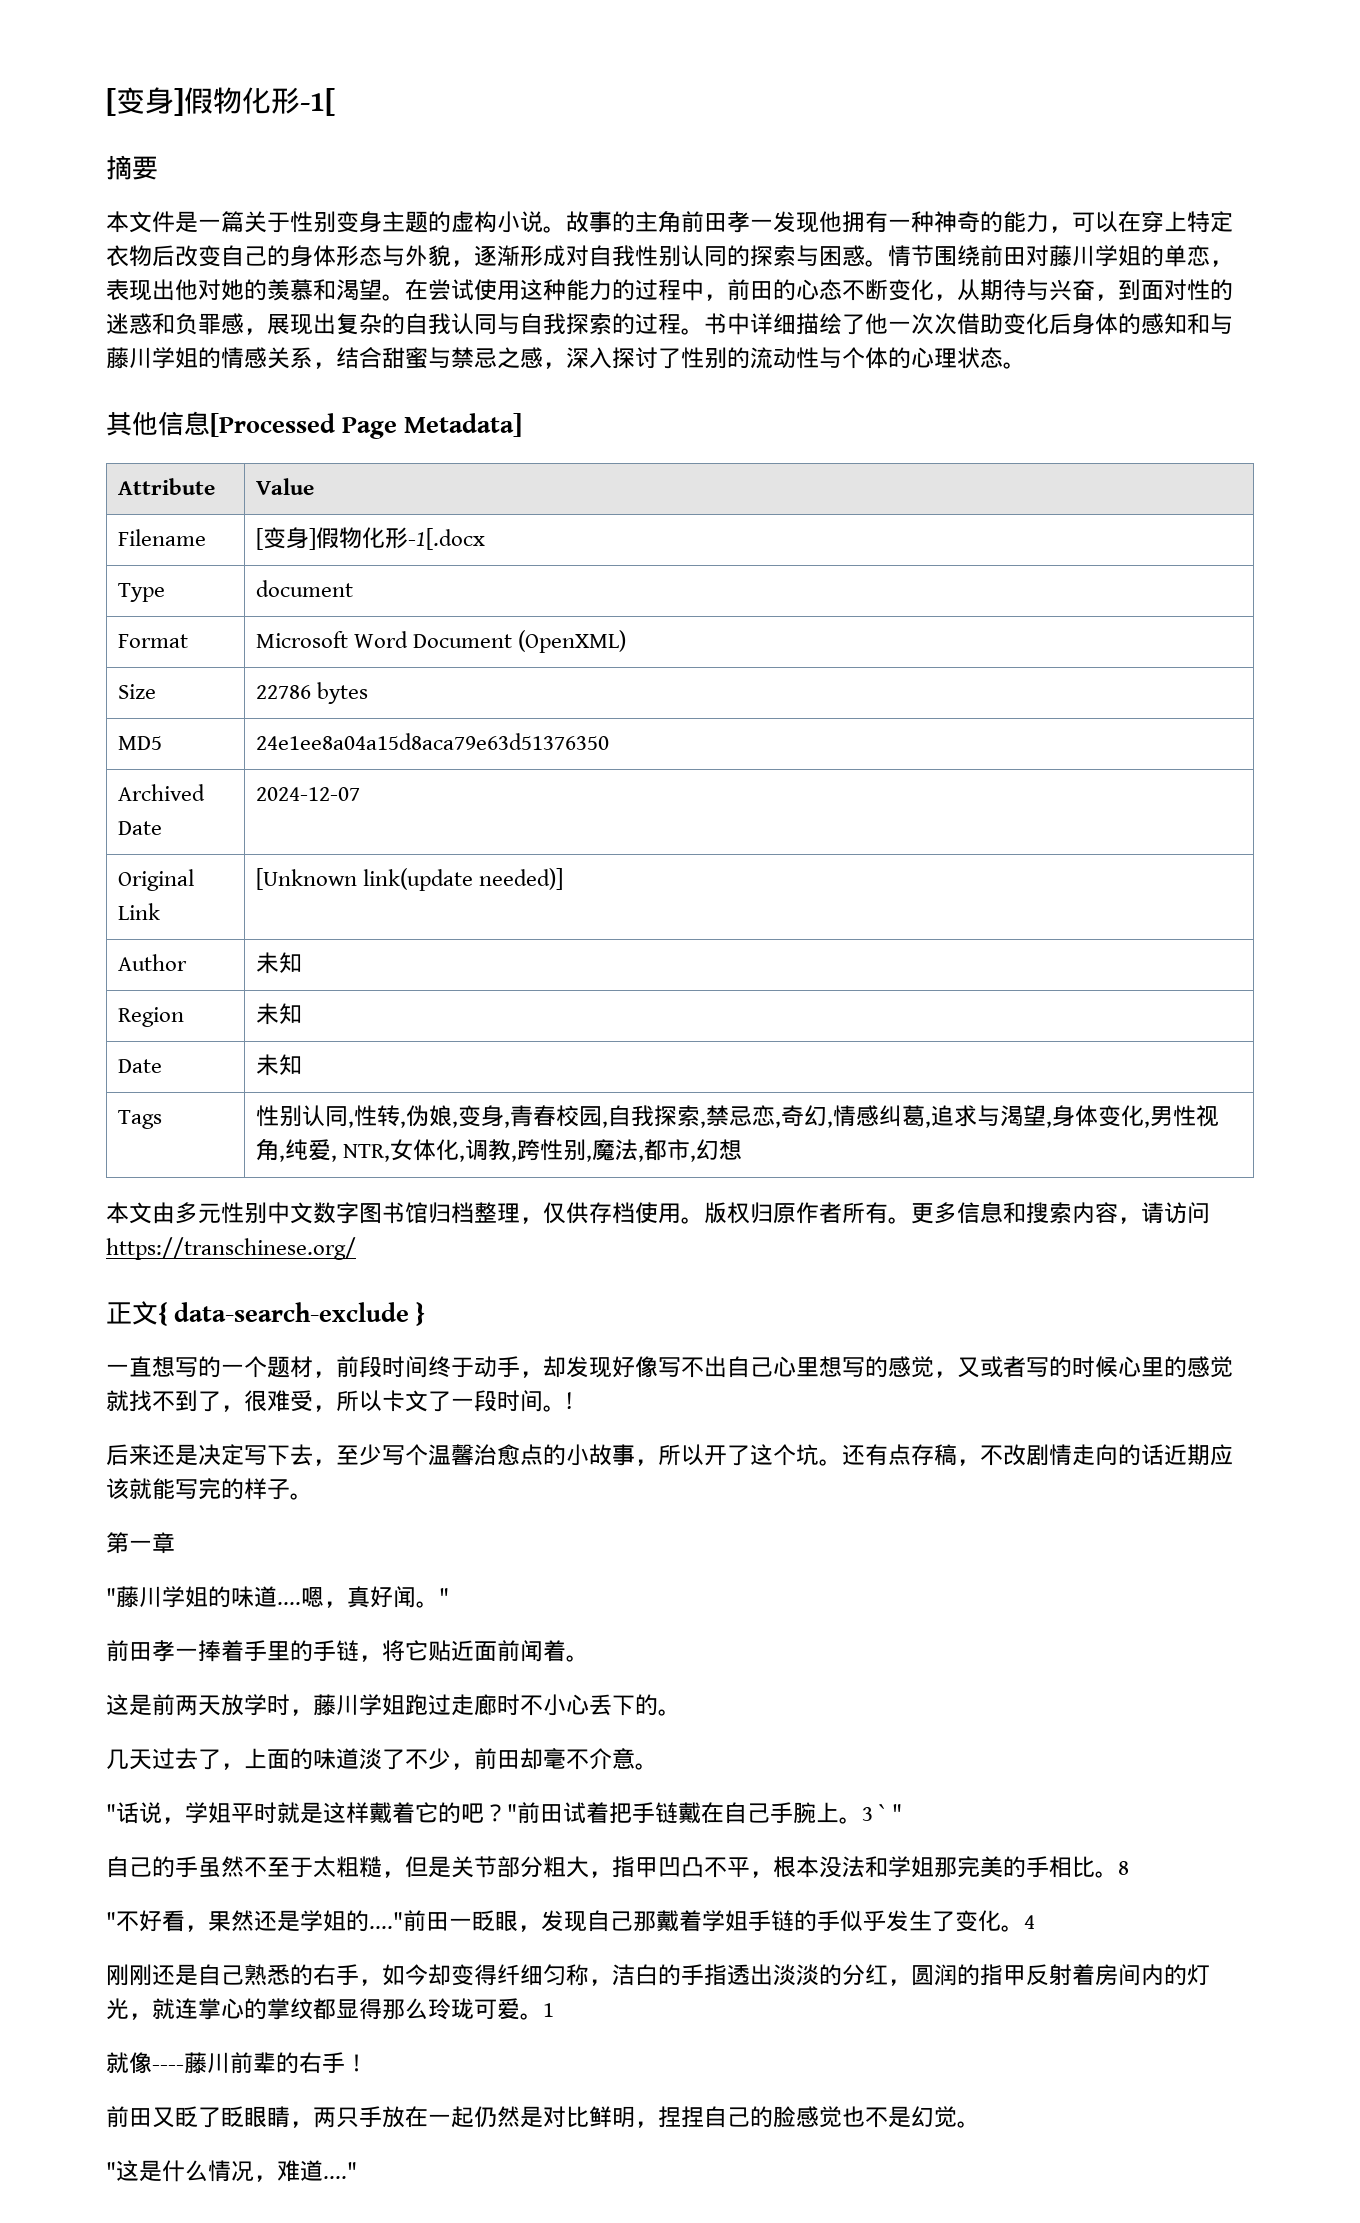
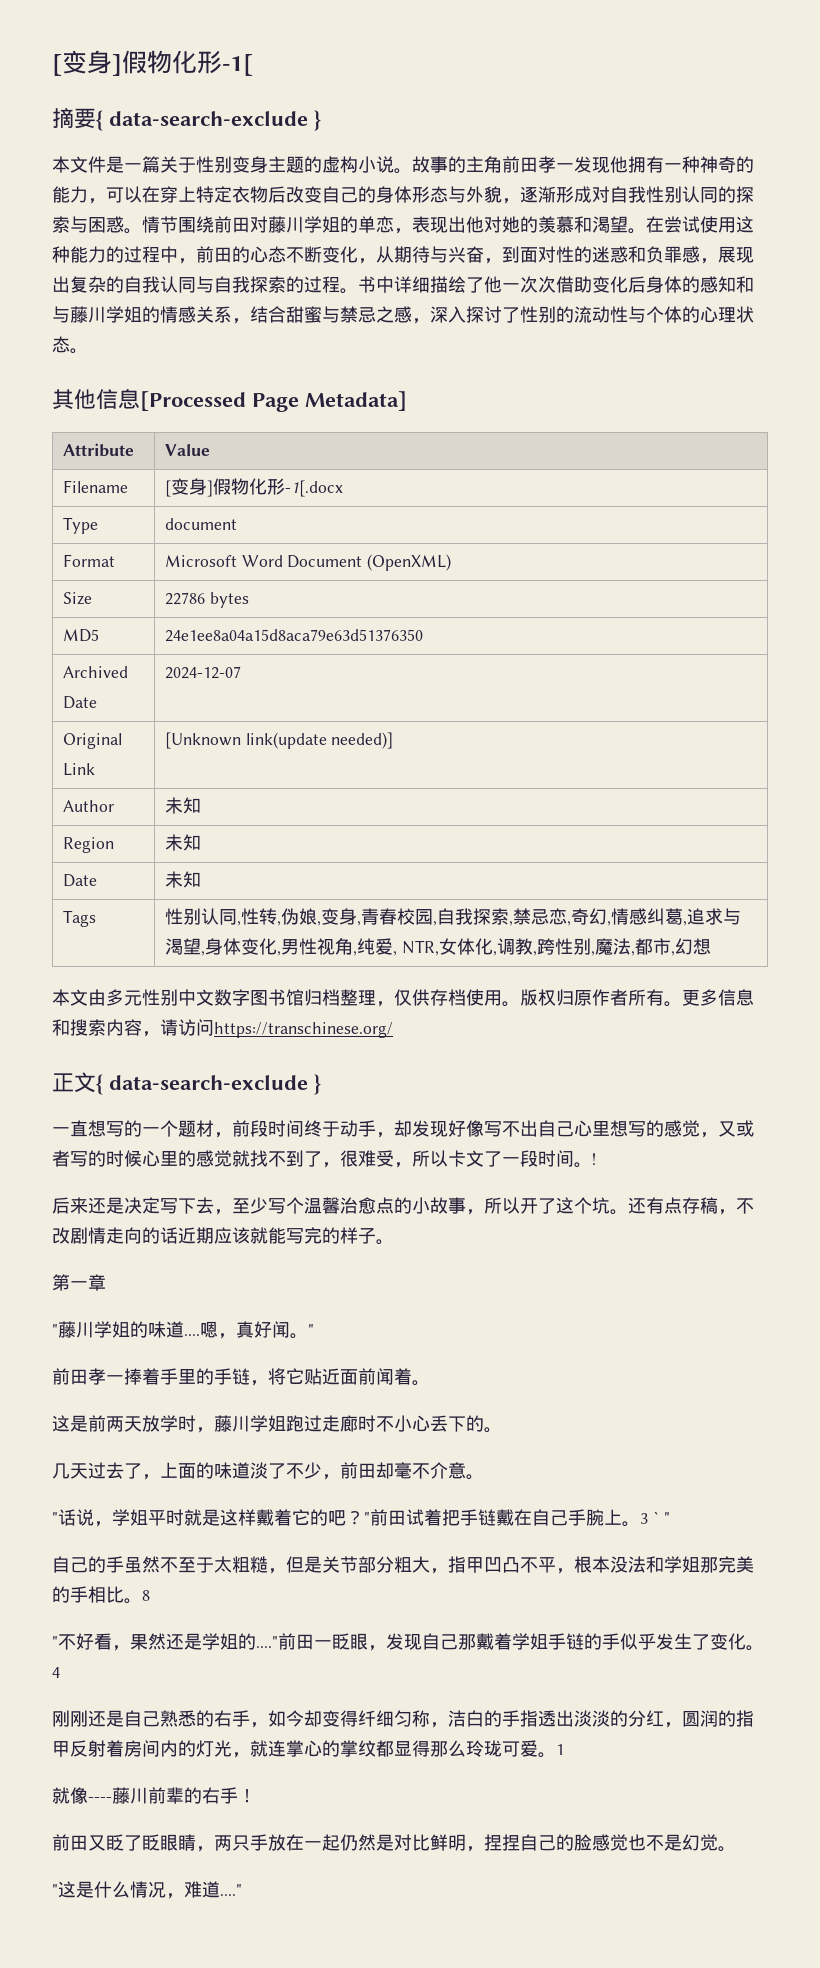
(158, 168) none -> [96,110,321,131] { data-search-exclude }

